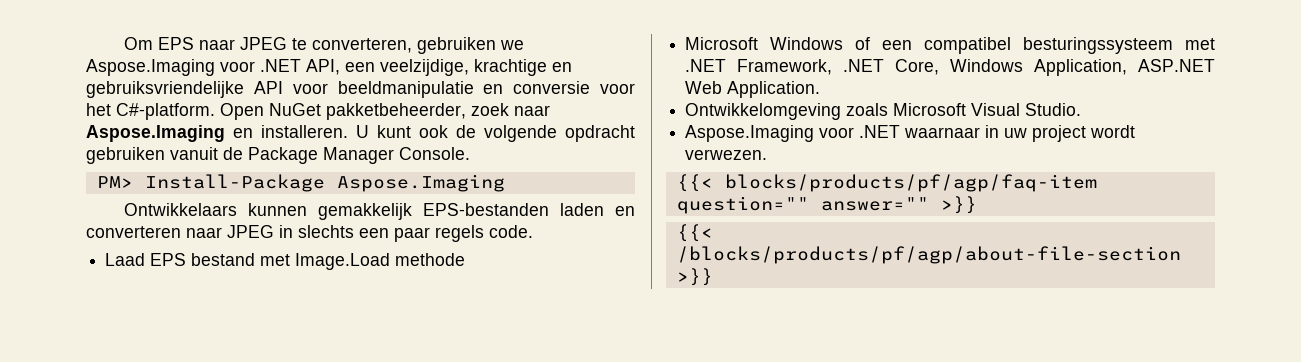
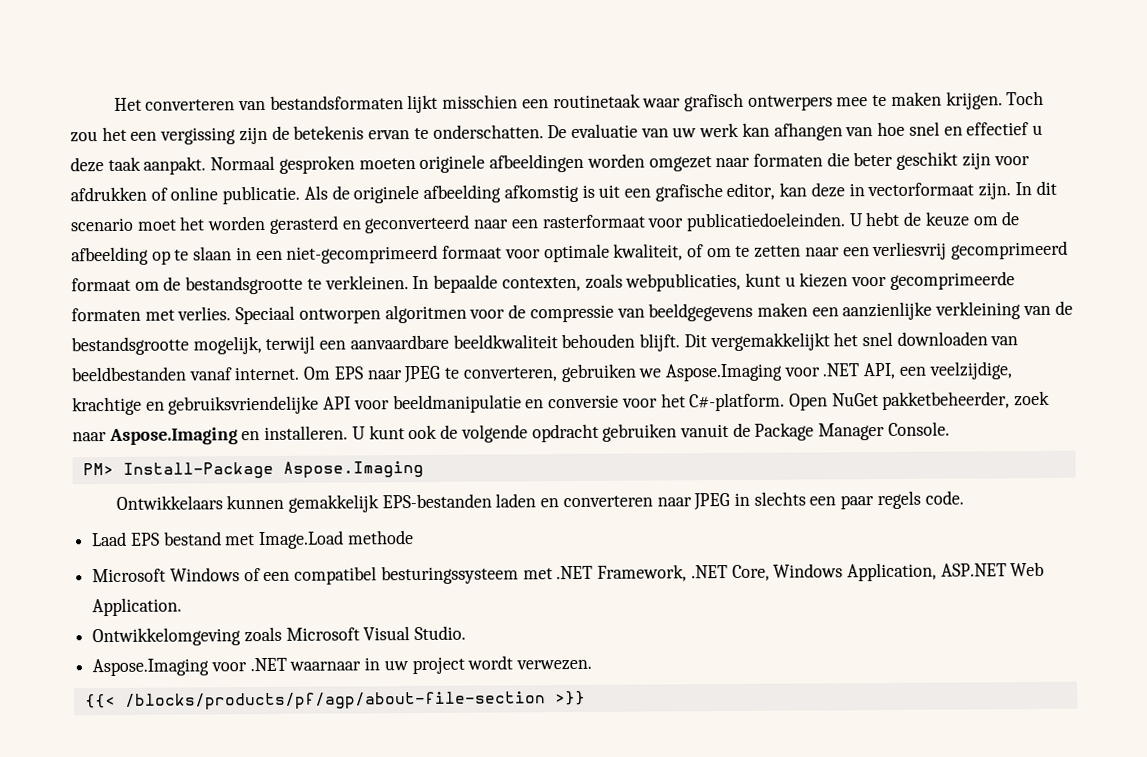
(124, 43) none -> [113,90,1045,114] [70,121,1043,145] [70,151,1030,175] [70,180,1057,205] [70,211,1021,234] [71,240,1069,266] [71,271,1015,295] [71,300,1073,325] [71,331,1019,356] [71,366,301,382] Het converteren van bestandsformaten lijkt misschien een routinetaak waar grafisch ontwerpers mee te maken krijgen. Toch zou het een vergissing zijn de betekenis ervan te onderschatten. De evaluatie van uw werk kan afhangen van hoe snel en effectief u deze taak aanpakt. Normaal gesproken moeten originele afbeeldingen worden omgezet naar formaten die beter geschikt zijn voor afdrukken of online publicatie. Als de originele afbeelding afkomstig is uit een grafische editor, kan deze in vectorformaat zijn. In dit scenario moet het worden gerasterd en geconverteerd naar een rasterformaat voor publicatiedoeleinden. U hebt de keuze om de afbeelding op te slaan in een niet-gecomprimeerd formaat voor optimale kwaliteit, of om te zetten naar een verliesvrij gecomprimeerd formaat om de bestandsgrootte te verkleinen. In bepaalde contexten, zoals webpublicaties, kunt u kiezen voor gecomprimeerde formaten met verlies. Speciaal ontworpen algoritmen voor de compressie van beeldgegevens maken een aanzienlijke verkleining van de bestandsgrootte mogelijk, terwijl een aanvaardbare beeldkwaliteit behouden blijft. Dit vergemakkelijkt het snel downloaden van beeldbestanden vanaf internet.
[676,174,1097,192] [676,196,977,214] // {{< blocks/products/pf/agp/faq-item question="" answer="" >}} -> (593, 665) none

